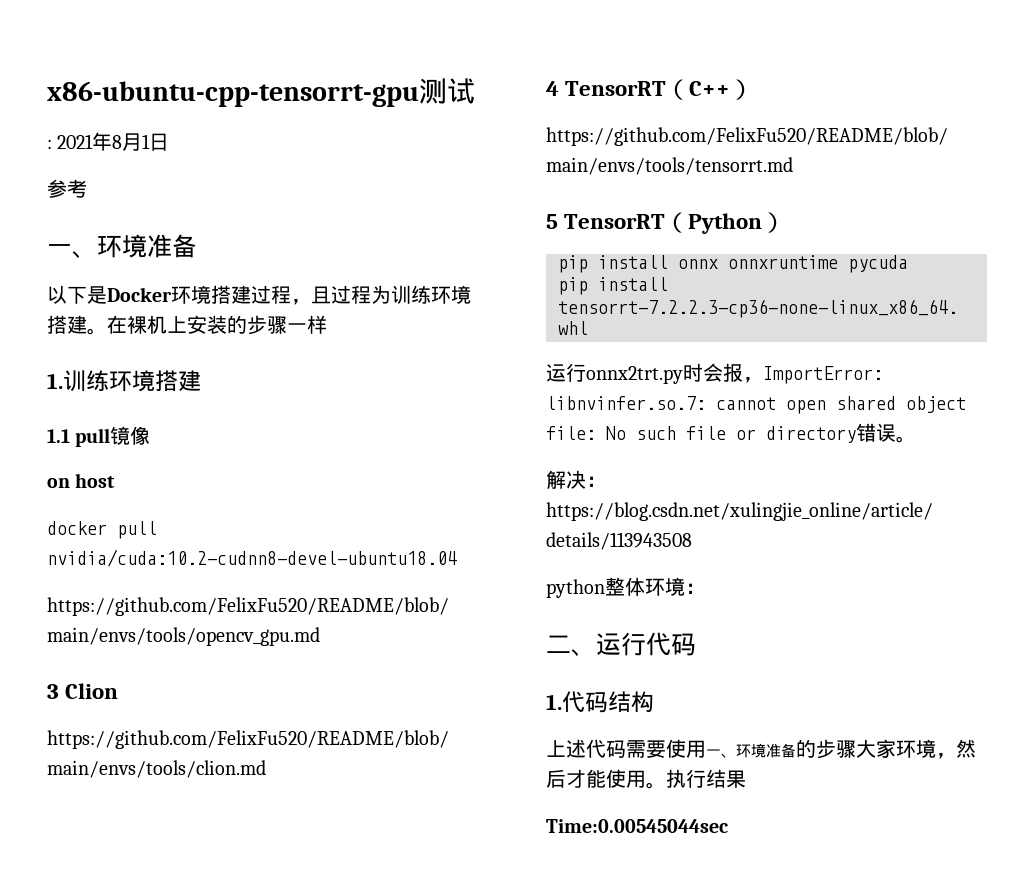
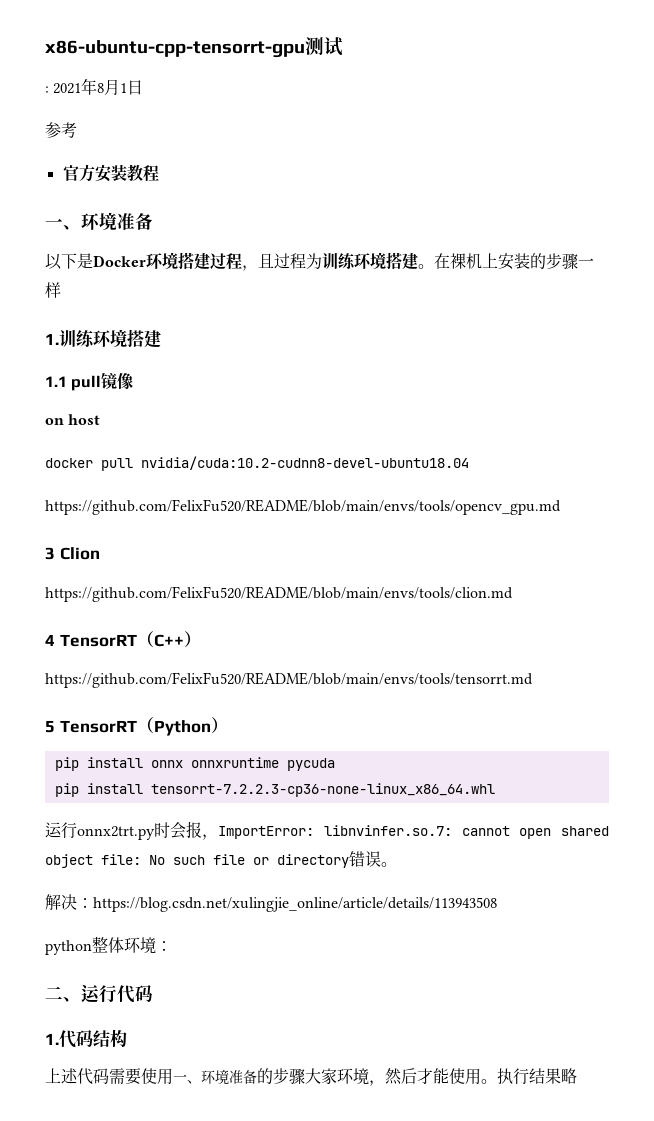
(87, 188) none -> [62,164,159,182] // 官方安装教程
[546,819,728,833] // Time:0.00545044sec -> [561,1068,577,1084] 略

